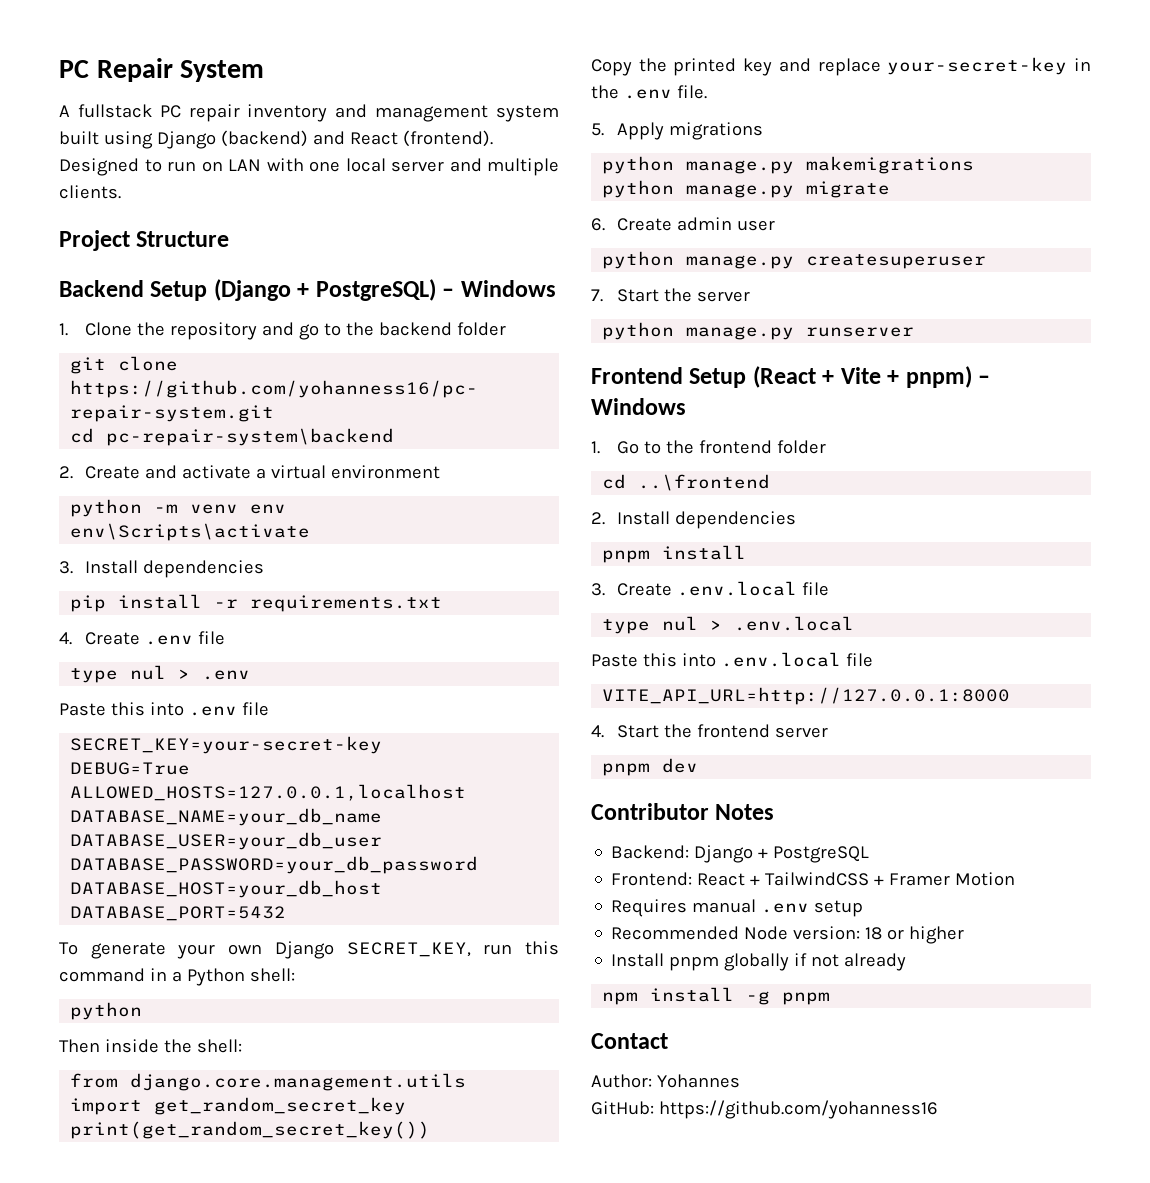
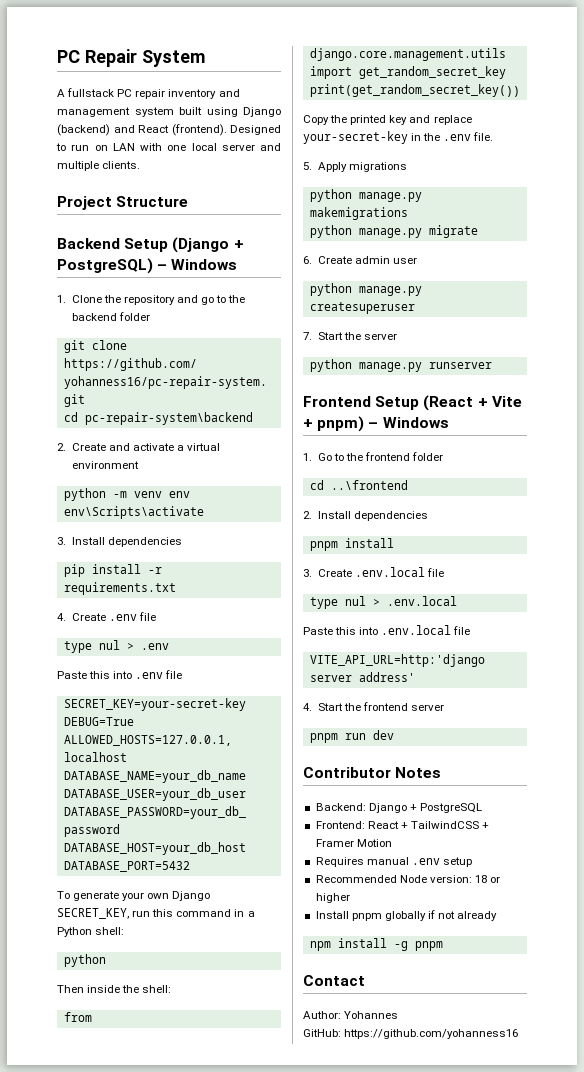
[602,687,1011,705] VITE_API_URL=http://127.0.0.1:8000 -> [309,654,485,667] [309,672,415,682] VITE_API_URL=http:'django server address'
(651, 769) none -> [344,733,366,740] run

